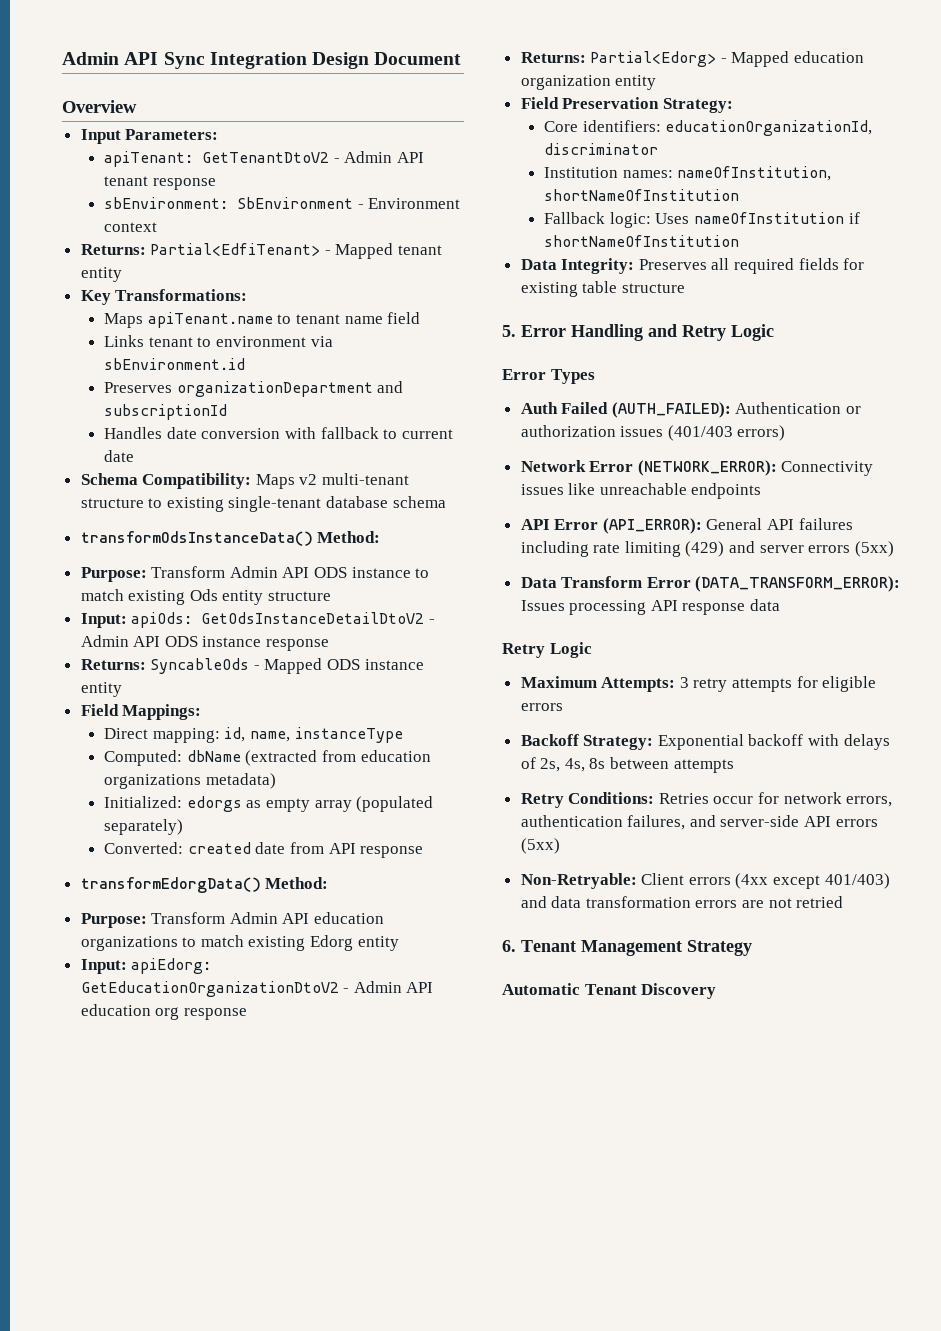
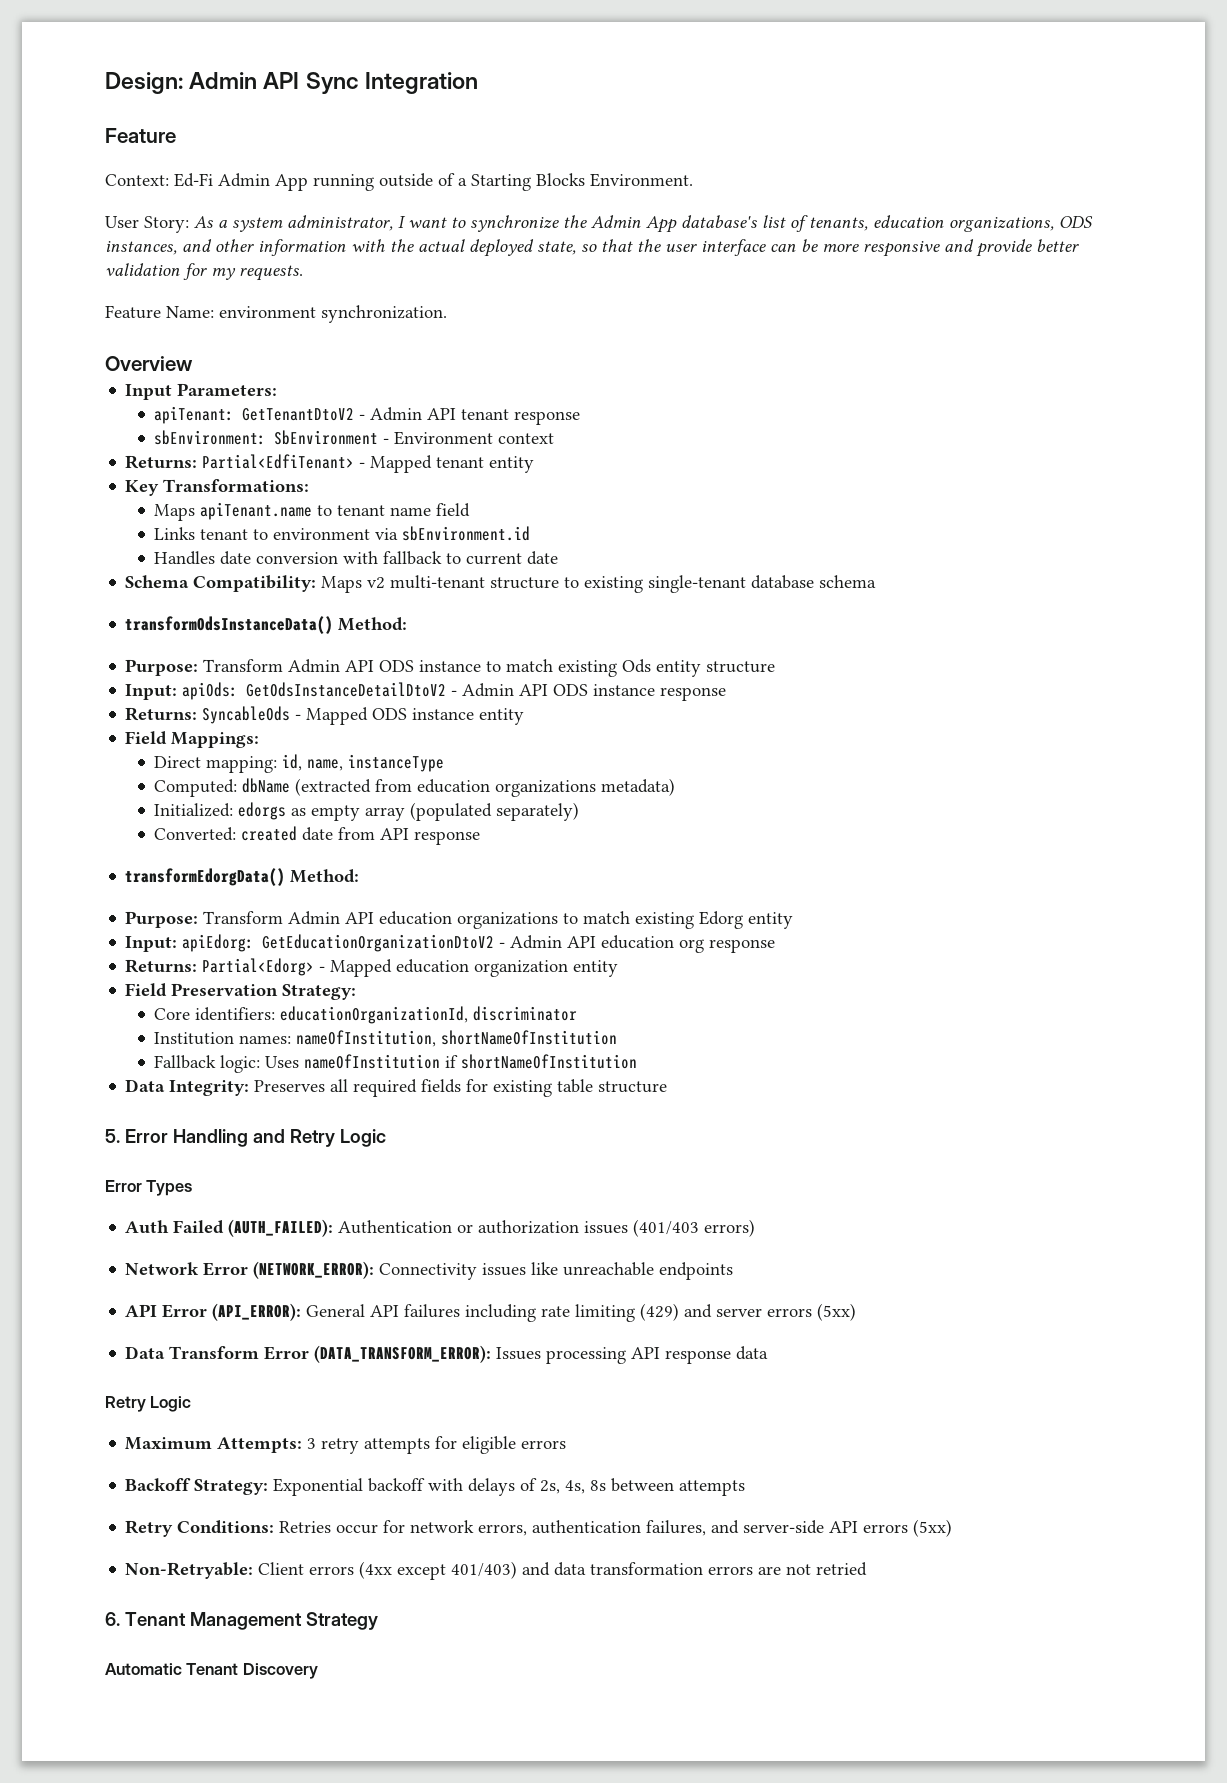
(62, 58) none -> [105,72,183,94] Design:
[312,52,462,69] Design Document -> [105,128,176,143] [105,173,693,191] [105,215,1093,233] [105,239,1079,257] [105,263,303,281] [105,305,447,323] // Feature // Context: Ed-Fi Admin App running outside of a Starting Blocks Environment. // User Story: As a system administrator, I want to synchronize the Admin App database's list of tenants, education organizations, ODS instances, and other information with the actual deployed state, so that the user interface can be more responsive and provide better validation for my requests. // Feature Name: environment synchronization.
[104,381,404,397] [104,404,228,420] // Preserves organizationDepartment and subscriptionId -> (531, 533) none

